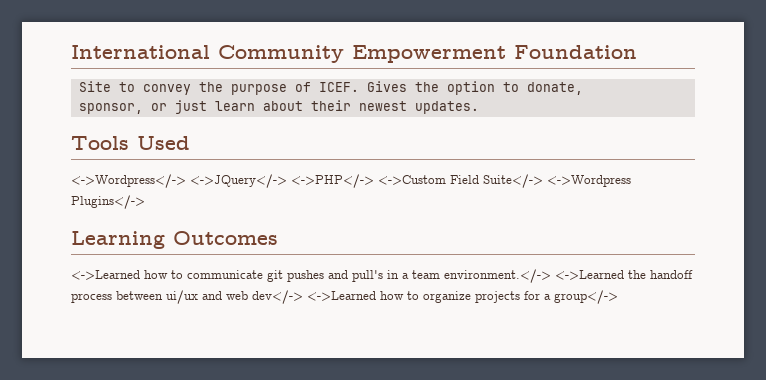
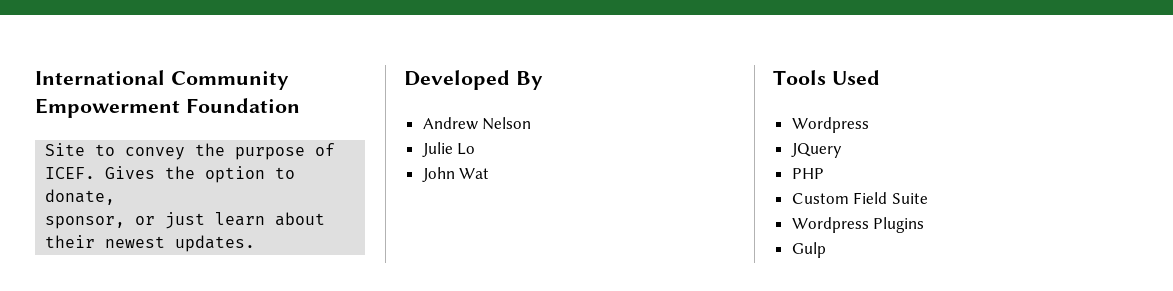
[71,136,190,150] [71,174,631,188] [71,195,145,209] [71,231,278,249] [71,269,693,283] [71,290,618,304] Tools Used // <->Wordpress</-> <->JQuery</-> <->PHP</-> <->Custom Field Suite</-> <->Wordpress Plugins</-> // Learning Outcomes // <->Learned how to communicate git pushes and pull's in a team environment.</-> <->Learned the handoff process between ui/ux and web dev</-> <->Learned how to organize projects for a group</-> -> [404,70,543,90] [422,117,532,130] [421,142,476,157] [421,167,490,182] [773,70,880,85] [791,117,869,133] [790,143,842,158] [791,168,824,179] [791,192,928,204] [791,217,925,233] [791,242,826,258] Developed By // Andrew Nelson // Julie Lo // John Wat // Tools Used // Wordpress // JQuery // PHP // Custom Field Suite // Wordpress Plugins // Gulp

